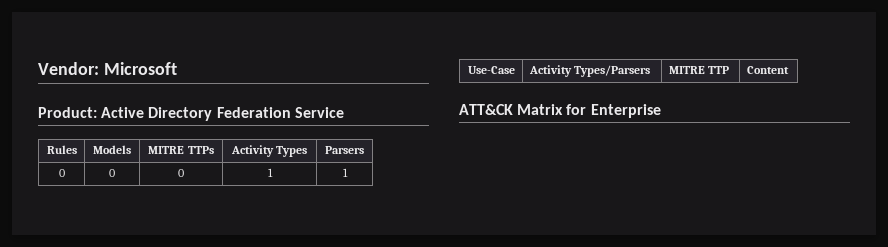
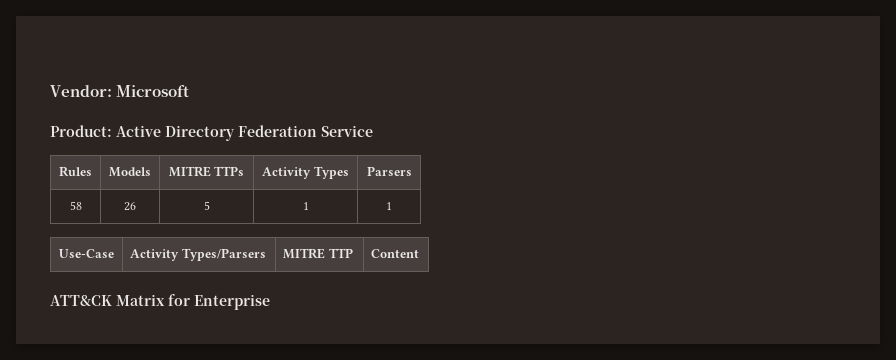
[58,169,65,177] [109,169,115,177] [178,169,184,177] 0 | 0 | 0 -> [69,201,82,210] [124,202,136,211] [203,201,210,210] 58 | 26 | 5

